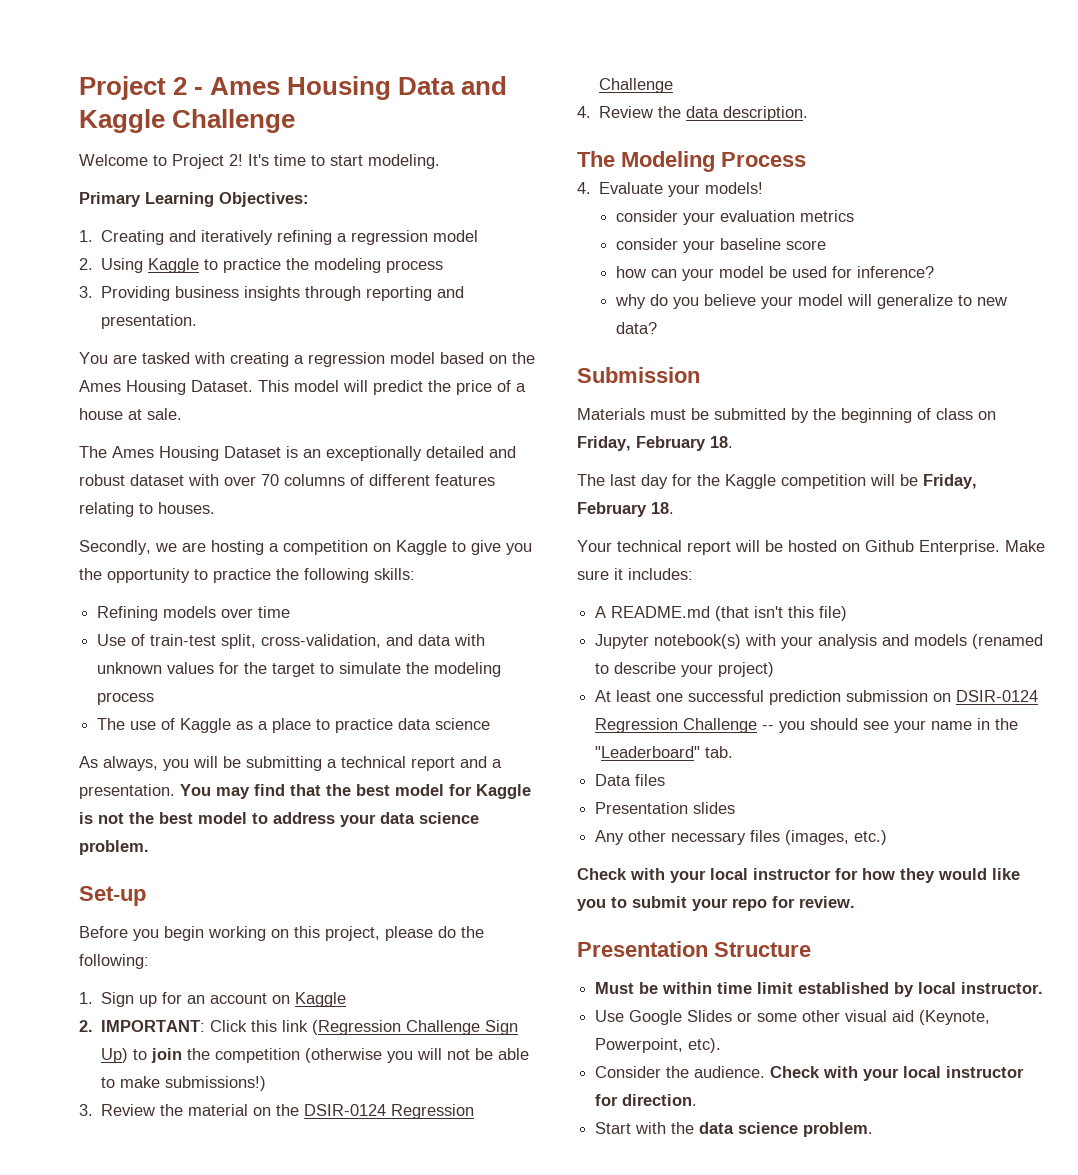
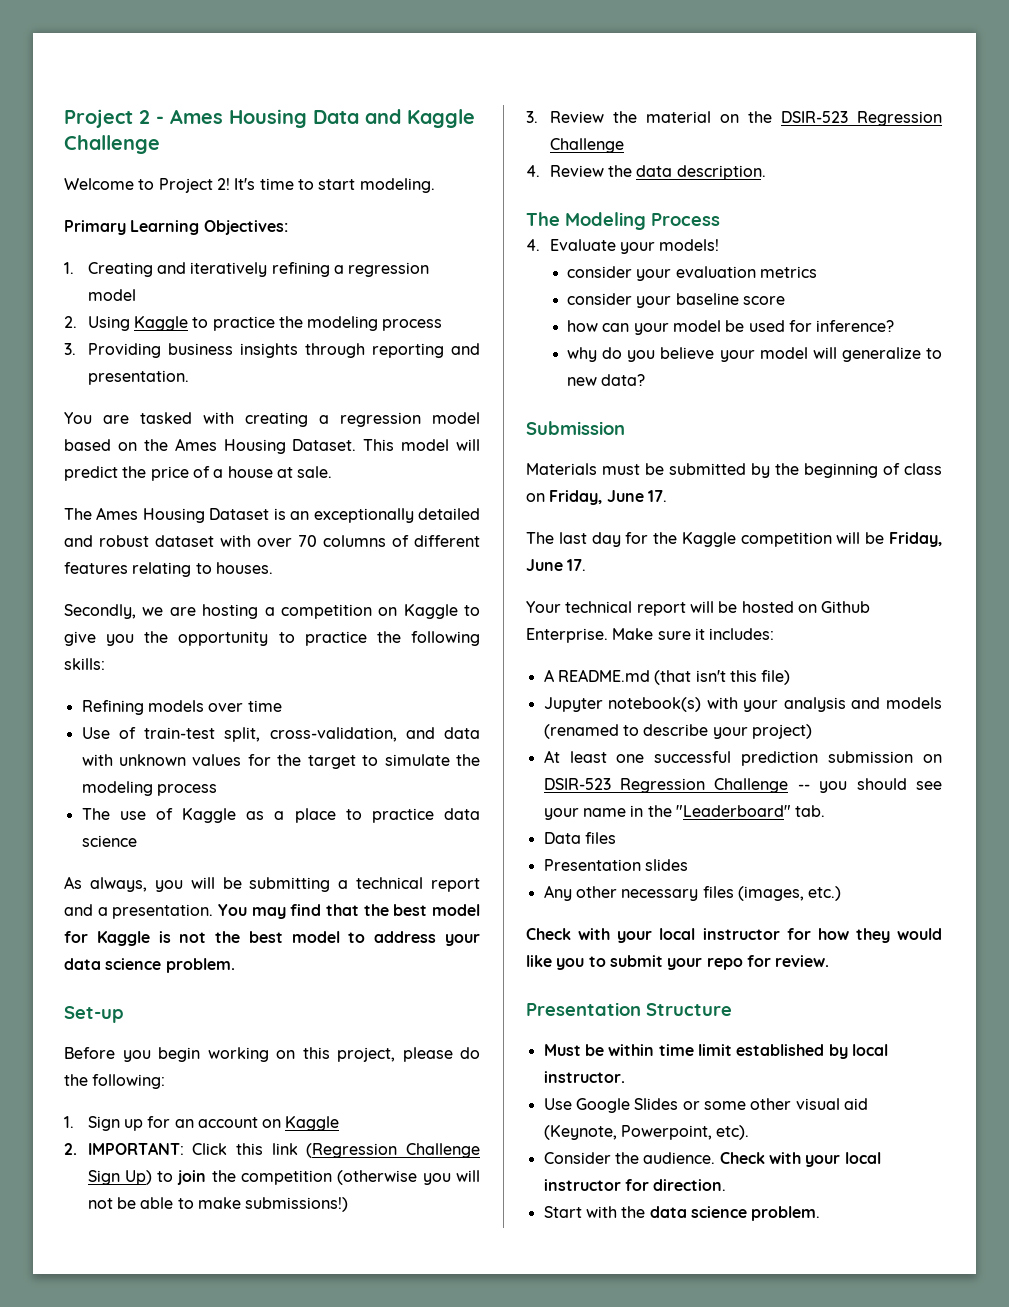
[304,1104,387,1116] DSIR-0124 -> [780,111,848,123] DSIR-523
[636,436,733,451] February 18. -> [606,490,667,502] June 17.
[577,502,674,517] February 18. -> [526,559,587,571] June 17.
[956,690,1039,702] DSIR-0124 -> [543,778,611,790] DSIR-523

